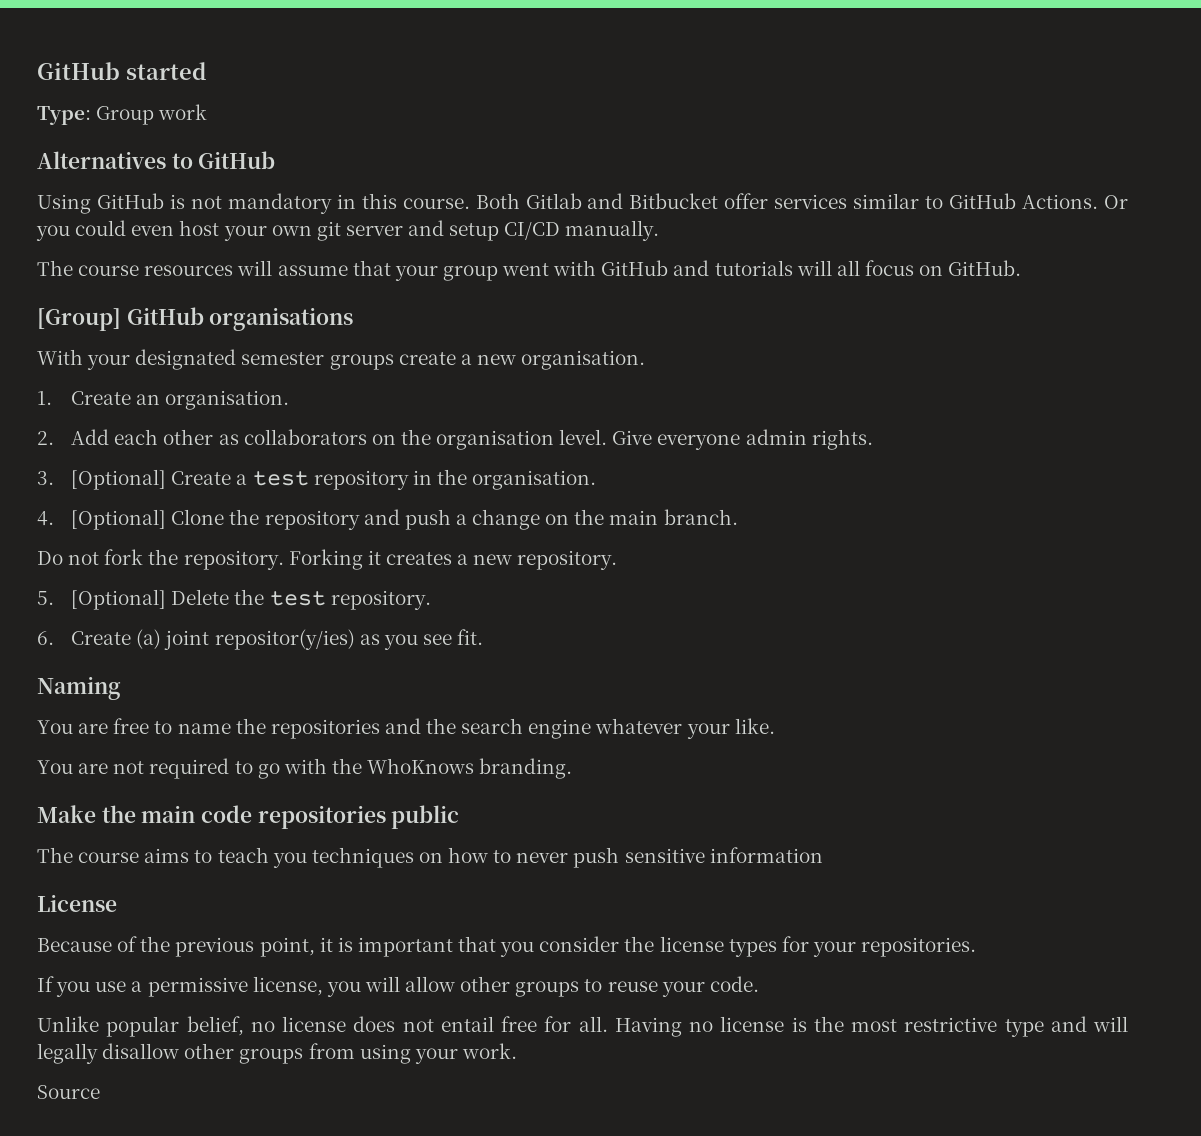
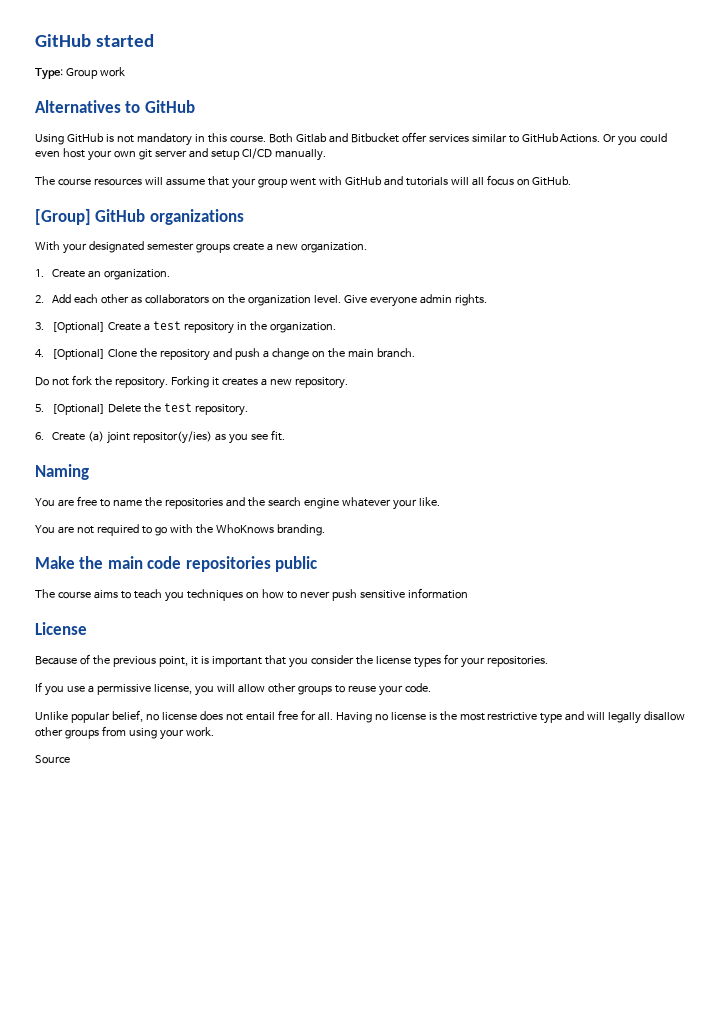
[209,307,354,331] organisations -> [149,209,244,225] organizations
[521,350,646,370] organisation. -> [300,242,367,253] organization.
[165,390,290,410] organisation. -> [104,269,171,280] organization.
[436,430,555,450] organisation -> [248,295,312,306] organization
[472,470,597,490] organisation. -> [270,322,337,333] organization.

